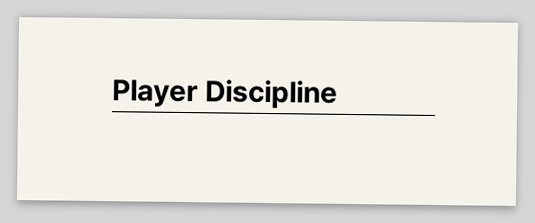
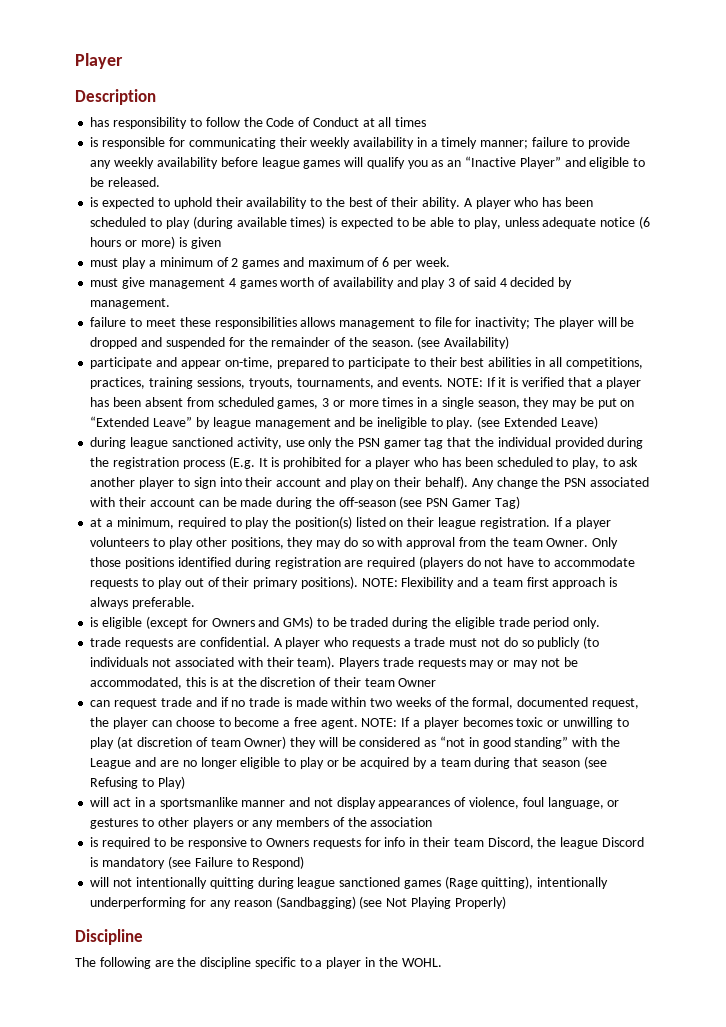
[204,79,338,109] Discipline -> [75,89,156,105] [90,117,427,129] [90,137,630,149] [90,156,646,169] [90,177,161,187] [90,197,593,209] [90,216,650,229] [90,236,221,249] [90,257,450,269] [90,277,573,289] [90,298,171,309] [90,317,635,329] [90,336,510,349] [90,357,643,369] [90,377,642,389] [90,397,635,409] [90,416,598,429] [90,437,644,449] [90,456,638,469] [90,476,649,489] [90,496,520,509] [90,516,612,529] [90,537,619,549] [90,556,635,569] [90,576,618,589] [90,597,196,609] [90,616,601,629] [90,636,600,649] [90,656,578,669] [90,677,437,689] [90,697,639,709] [90,717,629,729] [90,736,620,749] [90,756,607,769] [90,776,185,789] [90,797,620,809] [90,817,433,829] [90,837,644,849] [90,856,305,869] [90,876,609,889] [90,896,506,909] [75,929,143,945] [75,957,442,969] // Description // has responsibility to follow the Code of Conduct at all times // is responsible for communicating their weekly availability in a timely manner; failure to provide any weekly availability before league games will qualify you as an “Inactive Player” and eligible to be released. // is expected to uphold their availability to the best of their ability. A player who has been scheduled to play (during available times) is expected to be able to play, unless adequate notice (6 hours or more) is given // must play a minimum of 2 games and maximum of 6 per week. // must give management 4 games worth of availability and play 3 of said 4 decided by management. // failure to meet these responsibilities allows management to file for inactivity; The player will be dropped and suspended for the remainder of the season. (see Availability) // participate and appear on-time, prepared to participate to their best abilities in all competitions, practices, training sessions, tryouts, tournaments, and events. NOTE: If it is verified that a player has been absent from scheduled games, 3 or more times in a single season, they may be put on “Extended Leave” by league management and be ineligible to play. (see Extended Leave) // during league sanctioned activity, use only the PSN gamer tag that the individual provided during the registration process (E.g. It is prohibited for a player who has been scheduled to play, to ask another player to sign into their account and play on their behalf). Any change the PSN associated with their account can be made during the off-season (see PSN Gamer Tag) // at a minimum, required to play the position(s) listed on their league registration. If a player volunteers to play other positions, they may do so with approval from the team Owner. Only those positions identified during registration are required (players do not have to accommodate requests to play out of their primary positions). NOTE: Flexibility and a team first approach is always preferable. // is eligible (except for Owners and GMs) to be traded during the eligible trade period only. // trade requests are confidential. A player who requests a trade must not do so publicly (to individuals not associated with their team). Players trade requests may or may not be accommodated, this is at the discretion of their team Owner // can request trade and if no trade is made within two weeks of the formal, documented request, the player can choose to become a free agent. NOTE: If a player becomes toxic or unwilling to play (at discretion of team Owner) they will be considered as “not in good standing” with the League and are no longer eligible to play or be acquired by a team during that season (see Refusing to Play) // will act in a sportsmanlike manner and not display appearances of violence, foul language, or gestures to other players or any members of the association // is required to be responsive to Owners requests for info in their team Discord, the league Discord is mandatory (see Failure to Respond) // will not intentionally quitting during league sanctioned games (Rage quitting), intentionally underperforming for any reason (Sandbagging) (see Not Playing Properly) // Discipline // The following are the discipline specific to a player in the WOHL.

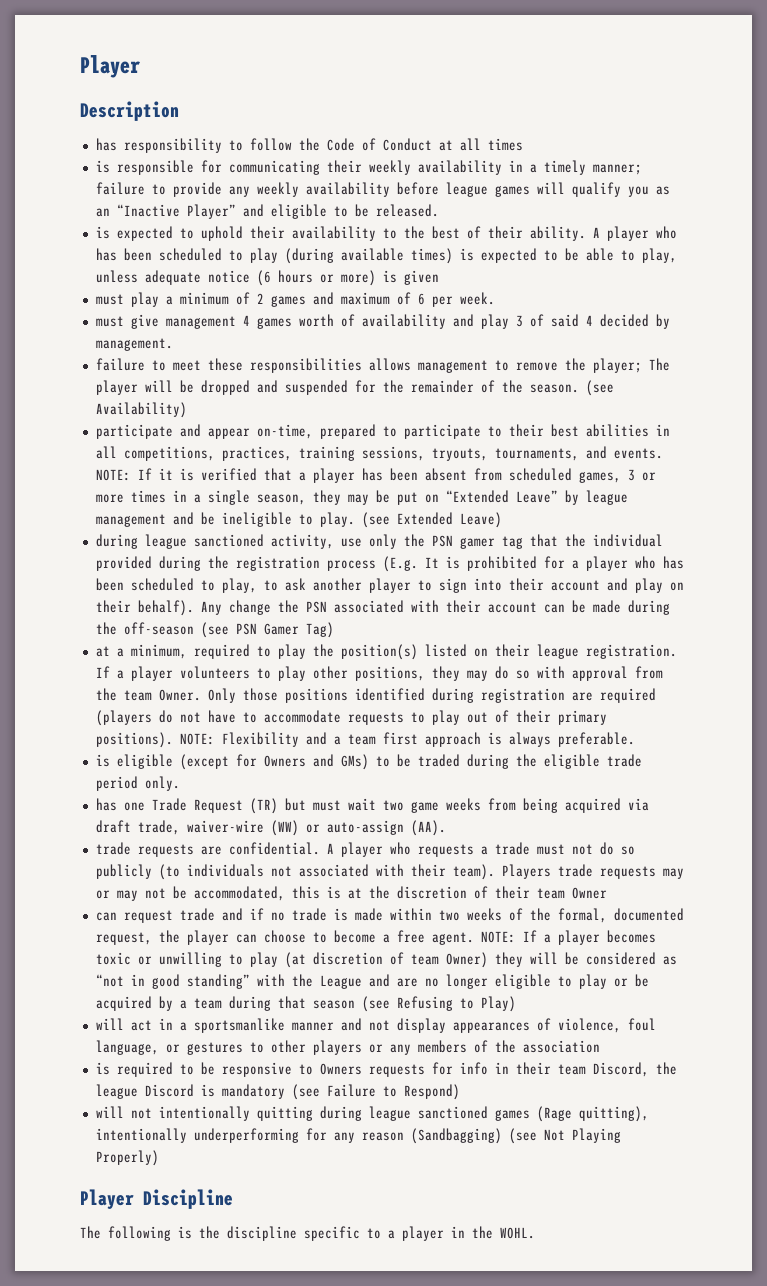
[434,317,531,329] file for inactivity; -> [515,358,642,373] remove the player;
(601, 623) none -> [95,798,649,814] [95,820,446,836] // has one Trade Request (TR) but must wait two game weeks from being acquired via draft trade, waiver-wire (WW) or auto-assign (AA).
(506, 902) none -> [80,1189,134,1209] Player
[154,960,174,967] are -> [178,1226,192,1239] is

